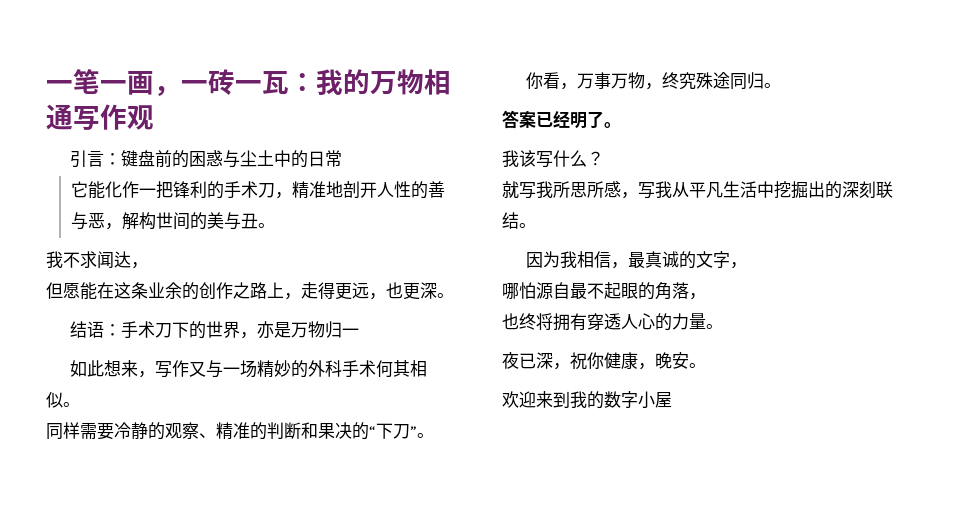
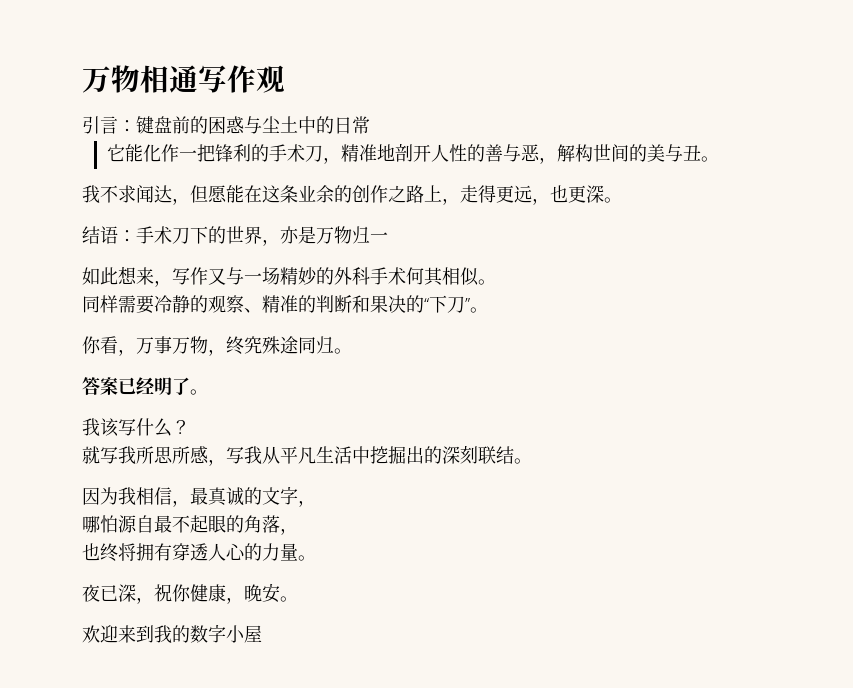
[46,69,370,96] 一笔一画，一砖一瓦：我的 -> (82, 79) none
(148, 265) // -> (190, 201) none

